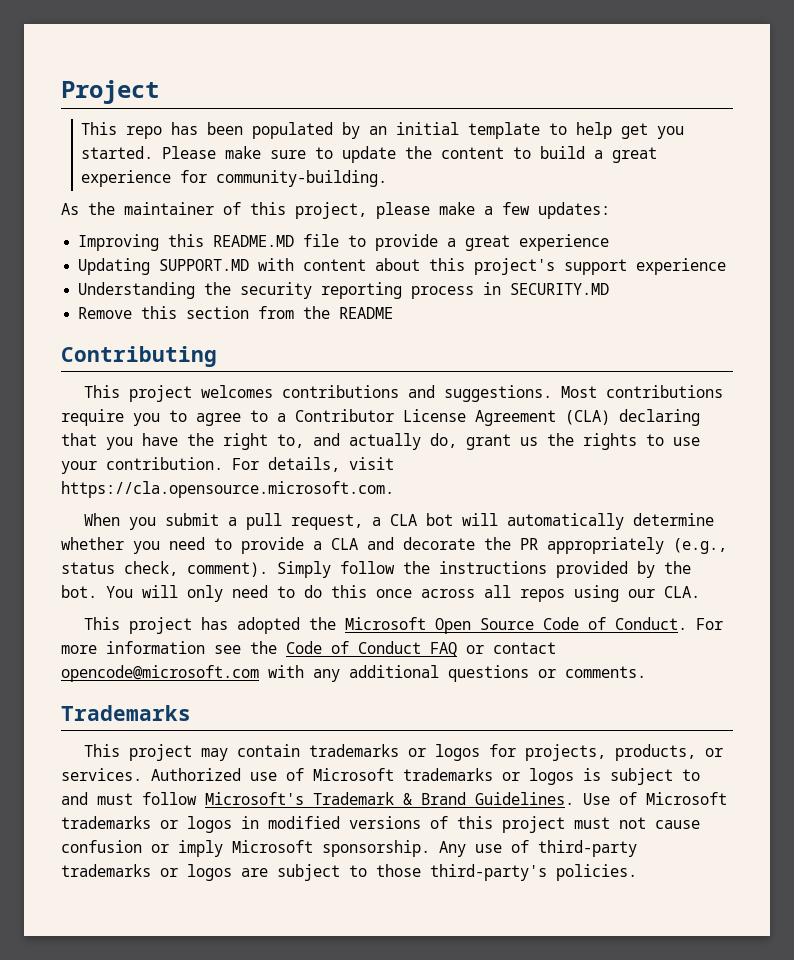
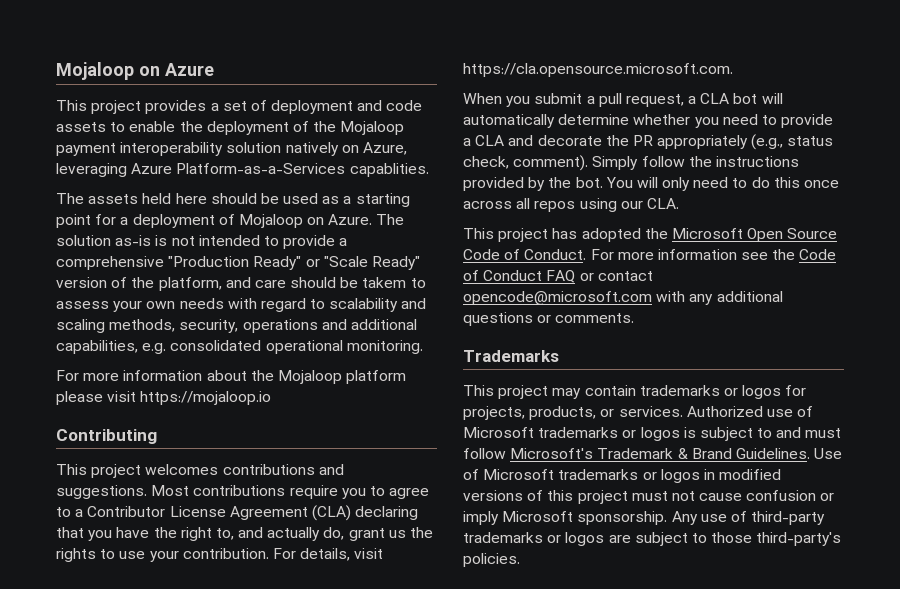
[61,80,159,104] [81,122,685,139] [81,146,658,163] [81,170,388,187] [61,202,610,219] [78,234,610,251] [78,258,727,275] [78,282,610,299] [78,306,394,319] Project // This repo has been populated by an initial template to help get you started. Please make sure to update the content to build a great experience for community-building. // As the maintainer of this project, please make a few updates: // Improving this README.MD file to provide a great experience // Updating SUPPORT.MD with content about this project's support experience // Understanding the security reporting process in SECURITY.MD // Remove this section from the README -> [56,62,214,80] [56,100,423,114] [56,121,405,135] [56,142,407,156] [56,163,429,177] [56,193,410,207] [56,214,405,228] [56,235,348,249] [56,256,420,270] [56,277,426,291] [56,298,427,312] [56,319,417,333] [56,340,423,354] [56,370,407,384] [56,391,272,405] Mojaloop on Azure // This project provides a set of deployment and code assets to enable the deployment of the Mojaloop payment interoperability solution natively on Azure, leveraging Azure Platform-as-a-Services capablities. // The assets held here should be used as a starting point for a deployment of Mojaloop on Azure. The solution as-is is not intended to provide a comprehensive "Production Ready" or "Scale Ready" version of the platform, and care should be takem to assess your own needs with regard to scalability and scaling methods, security, operations and additional capabilities, e.g. consolidated operational monitoring. // For more information about the Mojaloop platform please visit https://mojaloop.io

